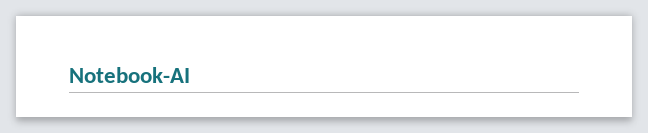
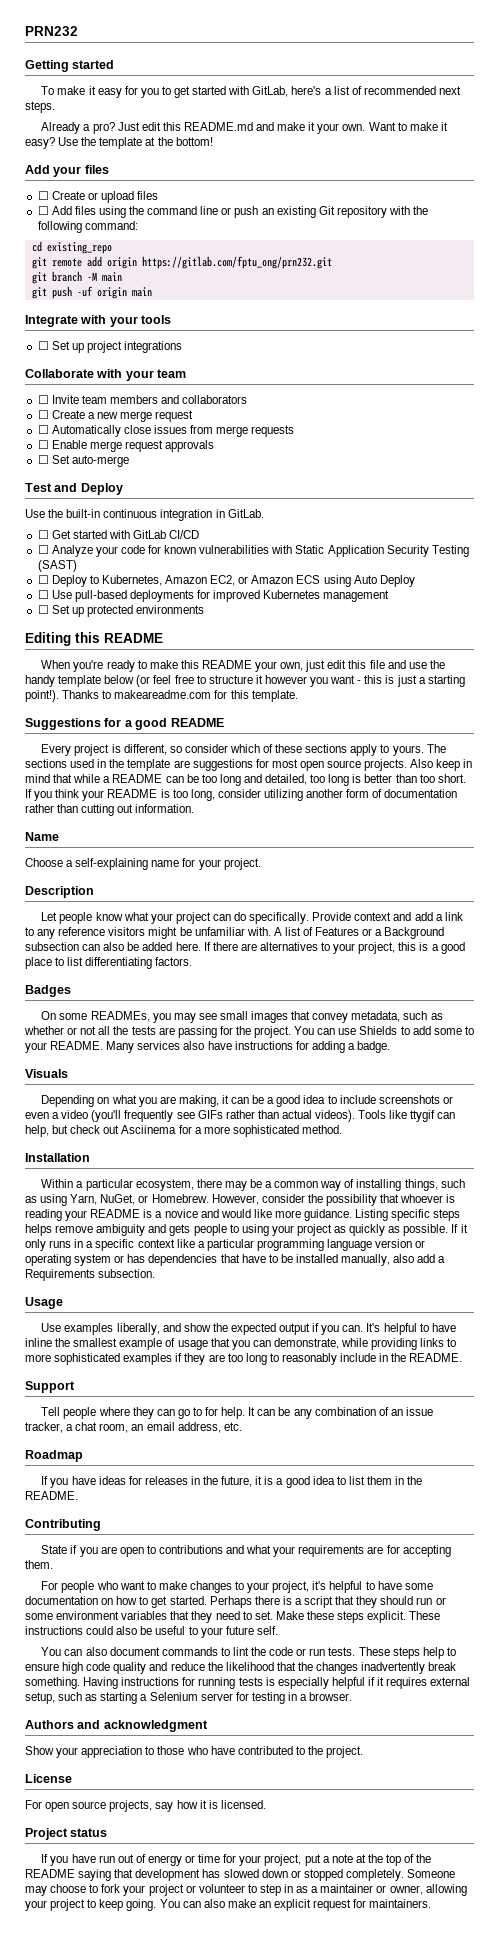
[69,67,190,83] Notebook-AI -> [25,26,78,36] [25,60,115,72] [41,86,462,98] [25,101,55,113] [41,122,448,134] [25,137,213,149] [25,165,109,177] [37,191,159,203] [37,206,429,218] [37,221,138,233] [31,241,112,254] [31,256,332,269] [31,271,122,284] [31,286,152,299] [25,315,172,327] [37,341,183,353] [25,369,187,381] [37,395,248,404] [37,410,194,422] [37,425,295,437] [37,440,215,452] [37,455,129,467] [25,483,123,495] [25,509,264,521] [37,530,200,539] [37,545,469,557] [37,560,77,572] [37,575,415,587] [37,590,390,602] [37,605,205,617] [25,632,163,646] [41,660,445,672] [25,675,465,687] [25,690,298,702] [25,718,224,730] [41,744,446,756] [25,759,473,771] [25,774,466,786] [25,789,458,801] [25,804,195,816] [25,832,59,841] [25,858,261,870] [25,886,94,898] [41,912,463,924] [25,927,445,939] [25,942,465,954] [25,957,193,969] [25,985,71,997] [41,1011,443,1023] [24,1026,474,1038] [25,1041,391,1053] [25,1069,68,1078] [41,1095,453,1107] [25,1110,456,1122] [25,1125,342,1137] [25,1153,90,1162] [41,1179,465,1191] [25,1194,456,1206] [25,1209,461,1221] [25,1224,468,1236] [25,1239,426,1251] [25,1254,446,1266] [25,1269,156,1281] [25,1297,63,1309] [41,1323,456,1335] [25,1338,457,1350] [25,1353,463,1365] [25,1381,75,1393] [41,1407,434,1419] [25,1422,242,1433] [25,1450,83,1462] [41,1476,423,1488] [25,1491,78,1500] [25,1519,101,1531] [41,1545,451,1557] [25,1560,53,1569] [41,1581,433,1593] [25,1596,446,1608] [25,1611,441,1623] [25,1626,278,1638] [41,1647,456,1659] [25,1662,457,1674] [25,1677,471,1689] [25,1692,353,1704] [25,1720,208,1732] [25,1746,364,1758] [25,1774,72,1783] [25,1800,266,1812] [25,1828,108,1840] [41,1854,432,1866] [25,1869,456,1881] [25,1884,467,1896] [25,1899,432,1911] PRN232 // Getting started // To make it easy for you to get started with GitLab, here's a list of recommended next steps. // Already a pro? Just edit this README.md and make it your own. Want to make it easy? Use the template at the bottom! // Add your files // ☐ Create or upload files // ☐ Add files using the command line or push an existing Git repository with the following command: // cd existing_repo // git remote add origin https://gitlab.com/fptu_ong/prn232.git // git branch -M main // git push -uf origin main // Integrate with your tools // ☐ Set up project integrations // Collaborate with your team // ☐ Invite team members and collaborators // ☐ Create a new merge request // ☐ Automatically close issues from merge requests // ☐ Enable merge request approvals // ☐ Set auto-merge // Test and Deploy // Use the built-in continuous integration in GitLab. // ☐ Get started with GitLab CI/CD // ☐ Analyze your code for known vulnerabilities with Static Application Security Testing (SAST) // ☐ Deploy to Kubernetes, Amazon EC2, or Amazon ECS using Auto Deploy // ☐ Use pull-based deployments for improved Kubernetes management // ☐ Set up protected environments // Editing this README // When you're ready to make this README your own, just edit this file and use the handy template below (or feel free to structure it however you want - this is just a starting point!). Thanks to makeareadme.com for this template. // Suggestions for a good README // Every project is different, so consider which of these sections apply to yours. The sections used in the template are suggestions for most open source projects. Also keep in mind that while a README can be too long and detailed, too long is better than too short. If you think your README is too long, consider utilizing another form of documentation rather than cutting out information. // Name // Choose a self-explaining name for your project. // Description // Let people know what your project can do specifically. Provide context and add a link to any reference visitors might be unfamiliar with. A list of Features or a Background subsection can also be added here. If there are alternatives to your project, this is a good place to list differentiating factors. // Badges // On some READMEs, you may see small images that convey metadata, such as whether or not all the tests are passing for the project. You can use Shields to add some to your README. Many services also have instructions for adding a badge. // Visuals // Depending on what you are making, it can be a good idea to include screenshots or even a video (you'll frequently see GIFs rather than actual videos). Tools like ttygif can help, but check out Asciinema for a more sophisticated method. // Installation // Within a particular ecosystem, there may be a common way of installing things, such as using Yarn, NuGet, or Homebrew. However, consider the possibility that whoever is reading your README is a novice and would like more guidance. Listing specific steps helps remove ambiguity and gets people to using your project as quickly as possible. If it only runs in a specific context like a particular programming language version or operating system or has dependencies that have to be installed manually, also add a Requirements subsection. // Usage // Use examples liberally, and show the expected output if you can. It's helpful to have inline the smallest example of usage that you can demonstrate, while providing links to more sophisticated examples if they are too long to reasonably include in the README. // Support // Tell people where they can go to for help. It can be any combination of an issue tracker, a chat room, an email address, etc. // Roadmap // If you have ideas for releases in the future, it is a good idea to list them in the README. // Contributing // State if you are open to contributions and what your requirements are for accepting them. // For people who want to make changes to your project, it's helpful to have some documentation on how to get started. Perhaps there is a script that they should run or some environment variables that they need to set. Make these steps explicit. These instructions could also be useful to your future self. // You can also document commands to lint the code or run tests. These steps help to ensure high code quality and reduce the likelihood that the changes inadvertently break something. Having instructions for running tests is especially helpful if it requires external setup, such as starting a Selenium server for testing in a browser. // Authors and acknowledgment // Show your appreciation to those who have contributed to the project. // License // For open source projects, say how it is licensed. // Project status // If you have run out of energy or time for your project, put a note at the top of the README saying that development has slowed down or stopped completely. Someone may choose to fork your project or volunteer to step in as a maintainer or owner, allowing your project to keep going. You can also make an explicit request for maintainers.

